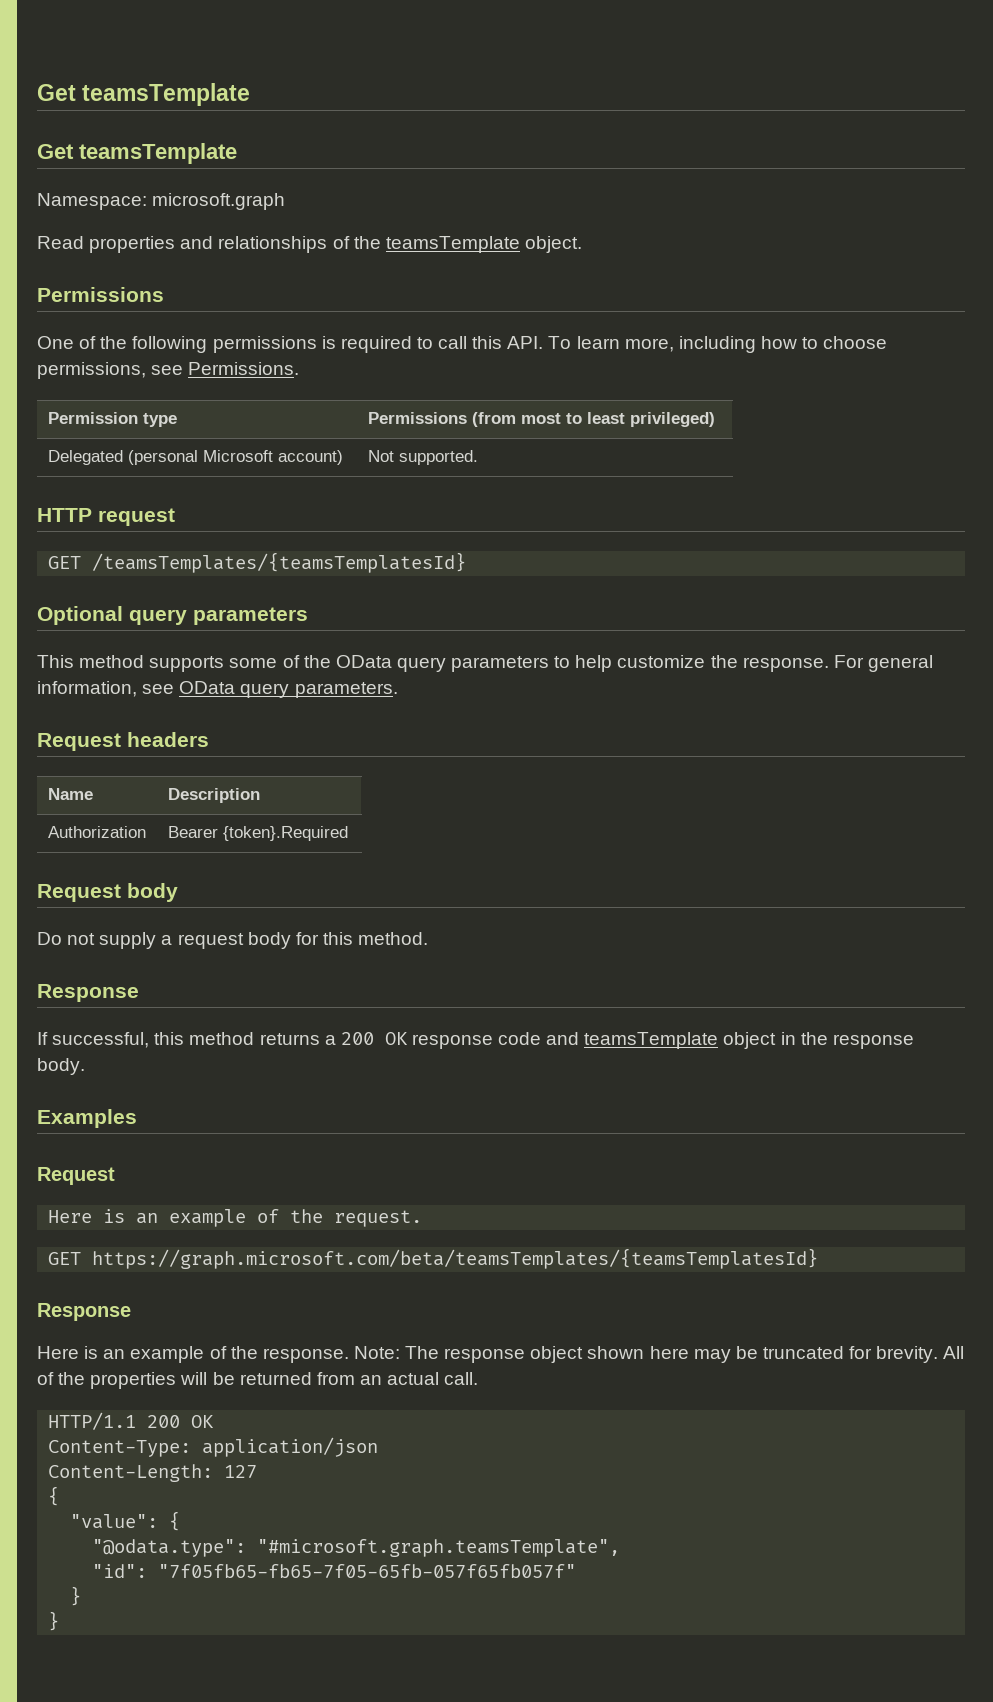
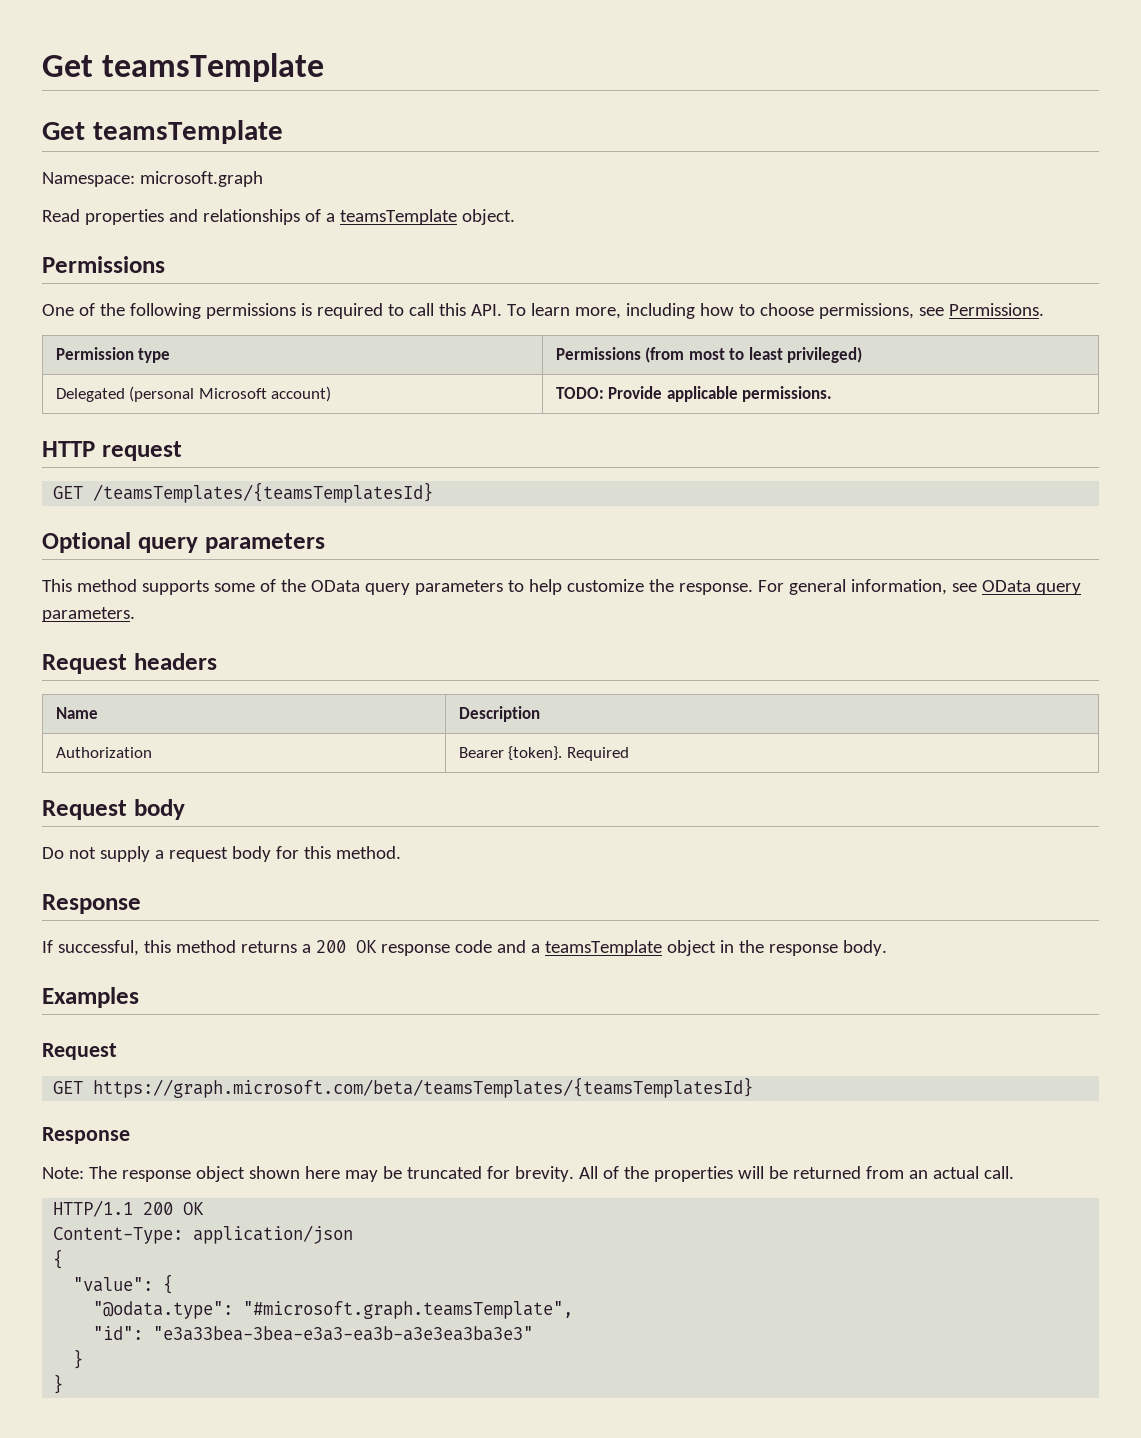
[353,236,381,249] the -> [325,213,335,222] a
[367,450,478,465] Not supported. -> [555,386,833,402] TODO: Provide applicable permissions.
[222,826,348,841] {token}.Required -> [508,746,629,761] {token}. Required
(580, 1038) none -> [530,944,540,953] a
[48,1209,423,1227] [48,1248,819,1269] [37,1303,131,1321] [37,1346,349,1363] Here is an example of the request. // GET https://graph.microsoft.com/beta/teamsTemplates/{teamsTemplatesId} // Response // Here is an example of the response. -> [53,1077,754,1098] [42,1127,130,1144] GET https://graph.microsoft.com/beta/teamsTemplates/{teamsTemplatesId} // Response //
[48,1464,258,1482] // Content-Length: 127 -> (354, 1234) none
[158,1564,577,1578] "7f05fb65-fb65-7f05-65fb-057f65fb057f" -> [153,1326,534,1341] "e3a33bea-3bea-e3a3-ea3b-a3e3ea3ba3e3"

